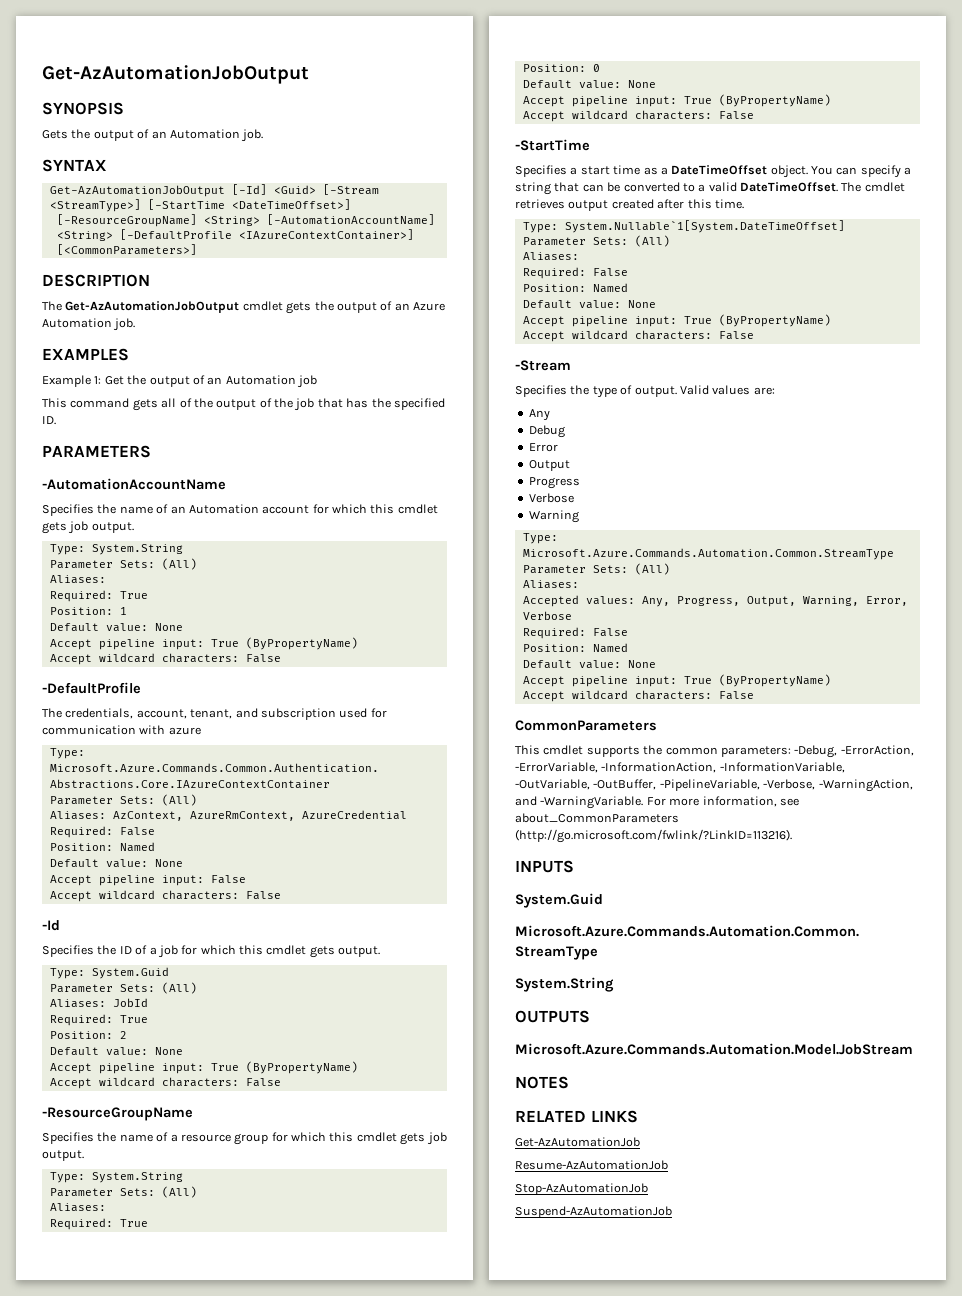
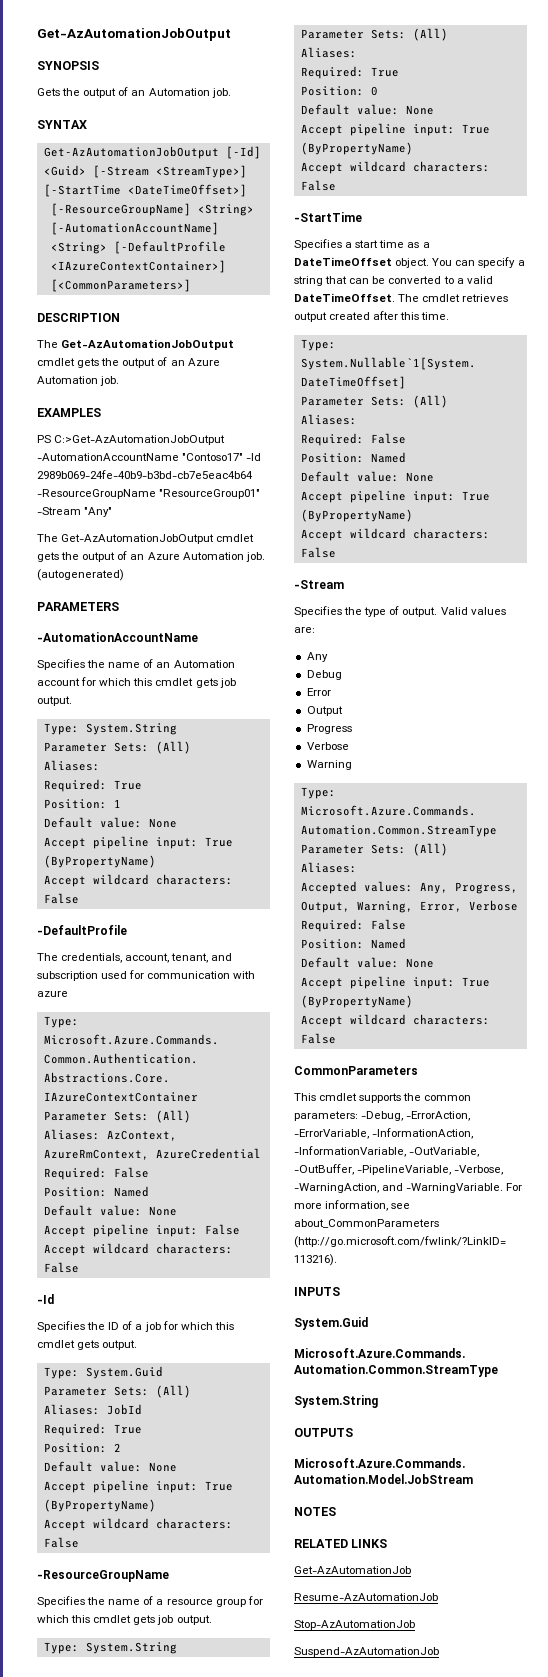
[42,375,317,388] [42,398,445,411] [42,416,56,425] Example 1: Get the output of an Automation job // This command gets all of the output of the job that has the specified ID. -> [37,435,226,445] [37,453,262,461] [37,470,253,479] [37,489,261,499] [37,507,113,517] [37,534,255,544] [37,551,265,562] [37,569,124,581] PS C:>Get-AzAutomationJobOutput -AutomationAccountName "Contoso17" -Id 2989b069-24fe-40b9-b3bd-cb7e5eac4b64 -ResourceGroupName "ResourceGroup01" -Stream "Any" // The Get-AzAutomationJobOutput cmdlet gets the output of an Azure Automation job. (autogenerated)

